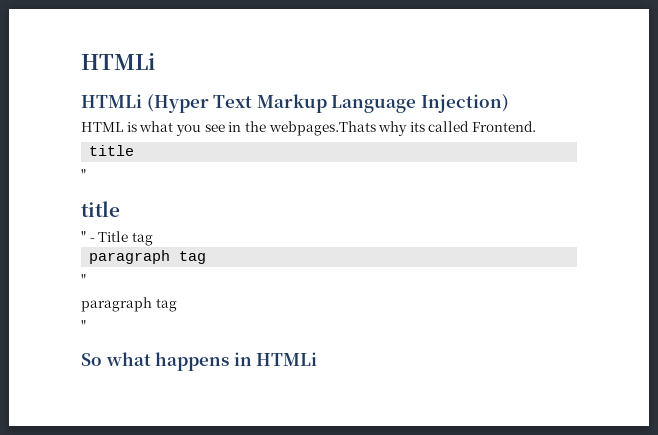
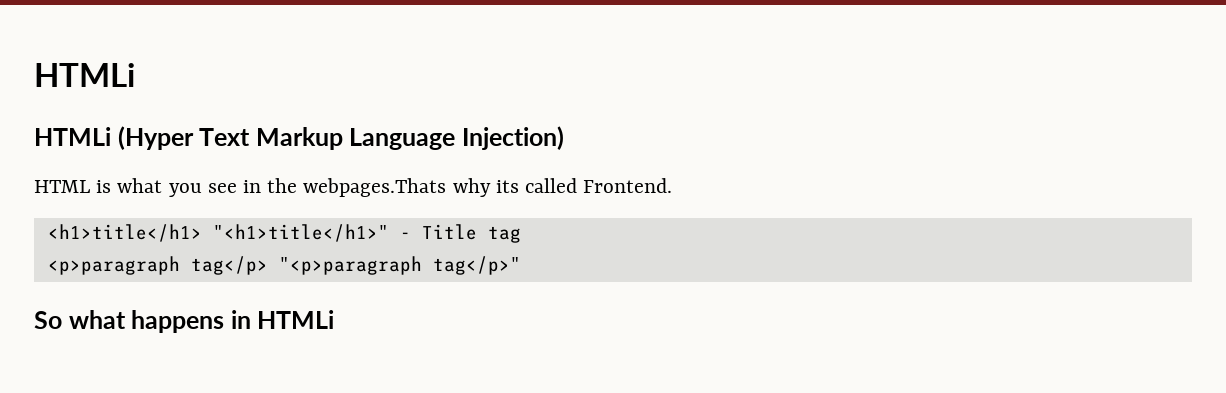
[89,145,135,156] [81,169,86,180] [81,201,120,217] [81,231,86,242] title // " // title // " -> [47,224,389,242] <h1>title</h1> "<h1>title</h1>"
[89,250,207,264] [81,274,86,285] [81,297,177,312] [81,320,86,331] paragraph tag // " // paragraph tag // " -> [47,256,521,275] <p>paragraph tag</p> "<p>paragraph tag</p>"

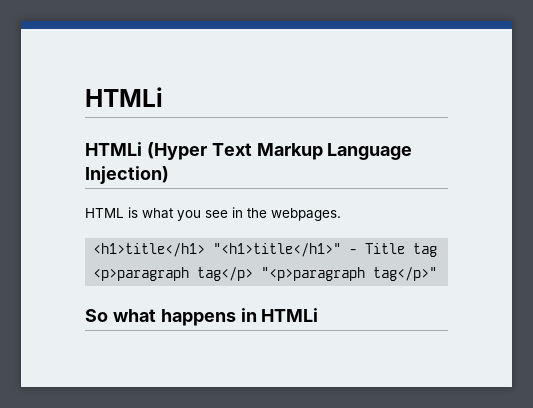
[303,178,673,197] webpages.Thats why its called Frontend. -> [271,208,341,221] webpages.

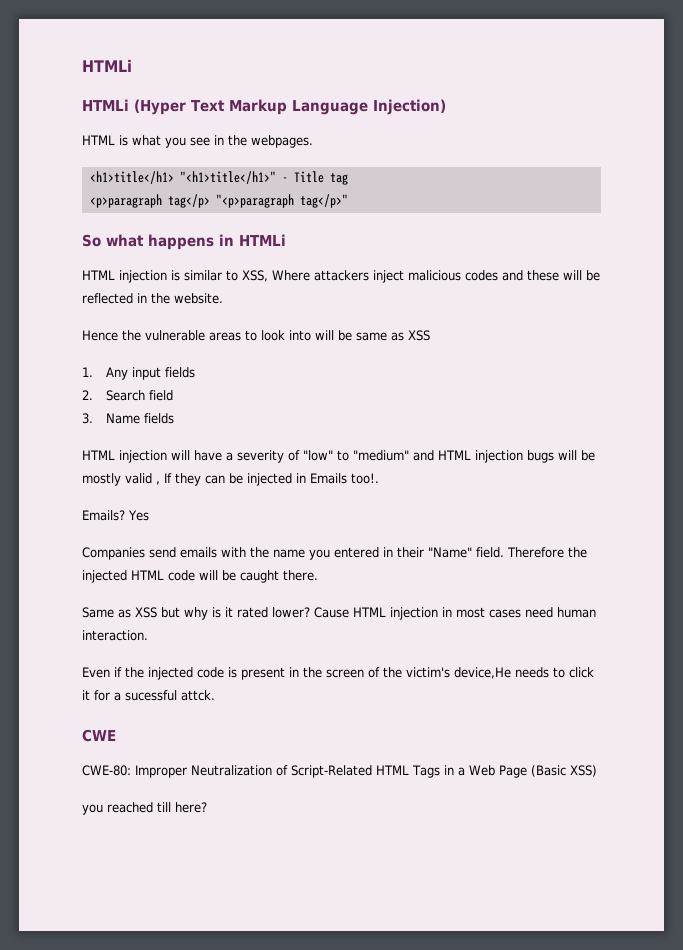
(319, 315) none -> [82,270,600,283] [82,293,223,304] [82,330,430,341] [82,367,196,380] [82,390,174,401] [82,413,175,424] [82,450,595,463] [82,473,379,486] [82,510,149,521] [82,547,587,560] [82,570,318,583] [82,607,596,620] [82,630,148,641] [82,667,594,680] [82,690,215,701] [82,729,116,742] [82,765,597,778] [82,802,207,815] // HTML injection is similar to XSS, Where attackers inject malicious codes and these will be reflected in the website. // Hence the vulnerable areas to look into will be same as XSS // 1. Any input fields // 2. Search field // 3. Name fields // HTML injection will have a severity of "low" to "medium" and HTML injection bugs will be mostly valid , If they can be injected in Emails too!. // Emails? Yes // Companies send emails with the name you entered in their "Name" field. Therefore the injected HTML code will be caught there. // Same as XSS but why is it rated lower? Cause HTML injection in most cases need human interaction. // Even if the injected code is present in the screen of the victim's device,He needs to click it for a sucessful attck. // CWE // CWE-80: Improper Neutralization of Script-Related HTML Tags in a Web Page (Basic XSS) // you reached till here?

